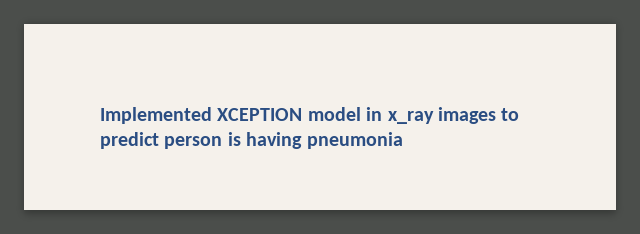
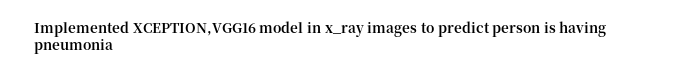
[217,108,303,121] XCEPTION -> [132,23,256,36] XCEPTION,VGG16

